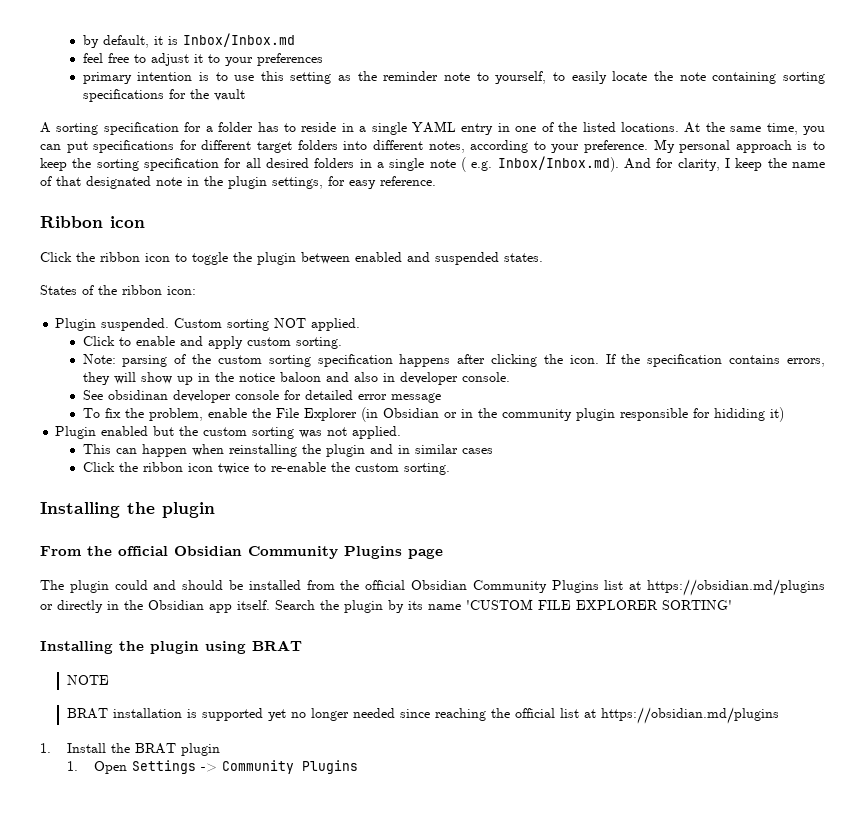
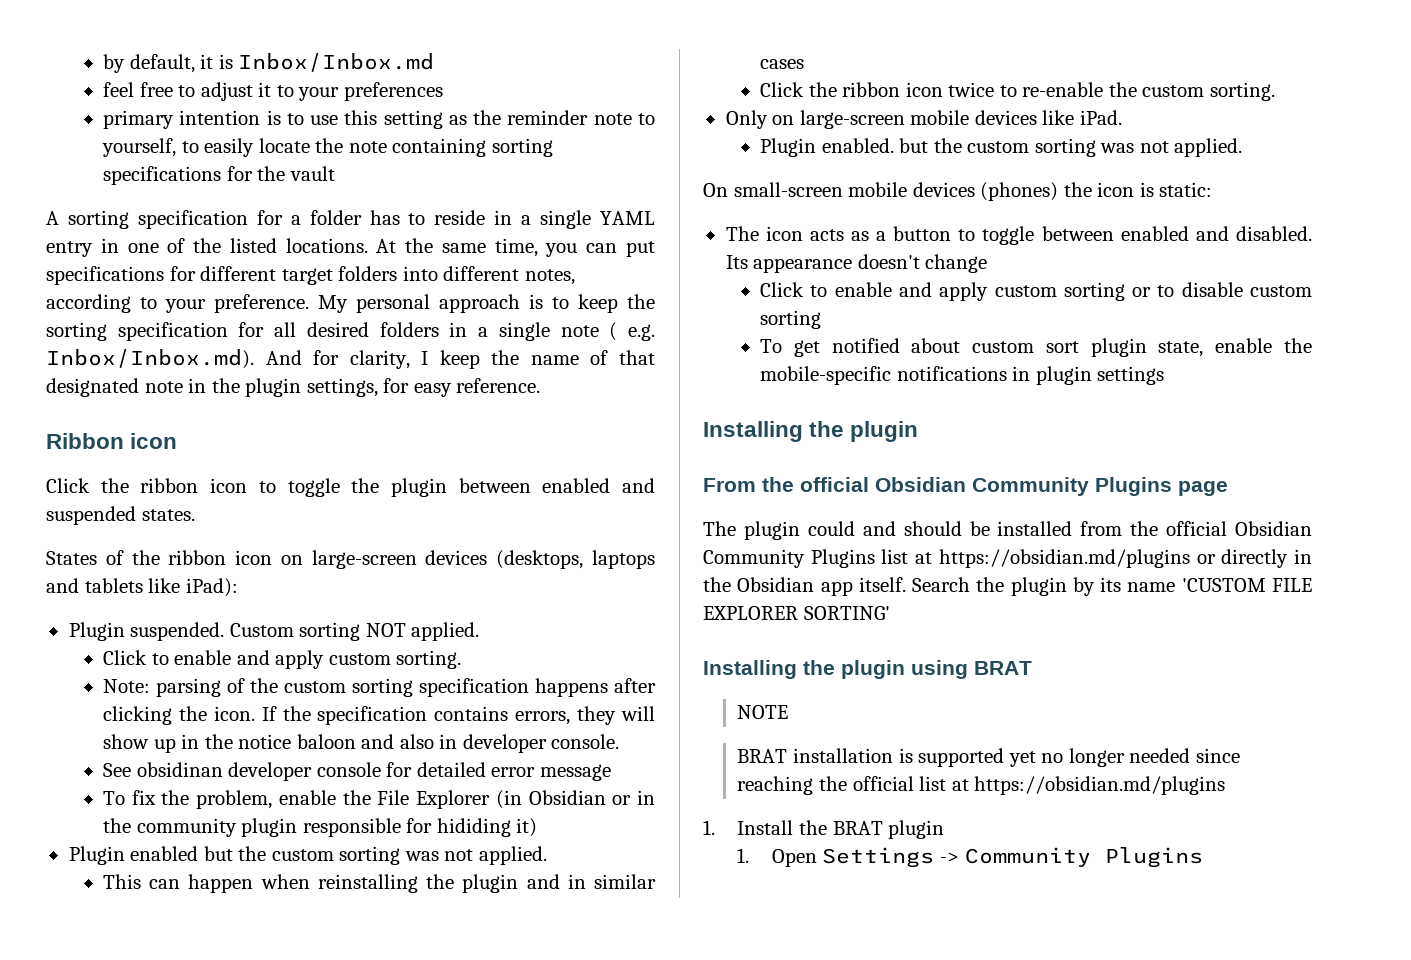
[167,286,196,295] icon: -> [235,550,655,569] [46,578,238,597] icon on large-screen devices (desktops, laptops and tablets like iPad):
(450, 469) none -> [725,110,1122,129] [760,138,1243,157] [703,182,1213,201] [725,226,1312,245] [725,254,988,273] [760,282,1312,301] [760,310,822,329] [760,338,1312,357] [760,366,1165,385] // Only on large-screen mobile devices like iPad. // Plugin enabled. but the custom sorting was not applied. // On small-screen mobile devices (phones) the icon is static: // The icon acts as a button to toggle between enabled and disabled. Its appearance doesn't change // Click to enable and apply custom sorting or to disable custom sorting // To get notified about custom sort plugin state, enable the mobile-specific notifications in plugin settings

